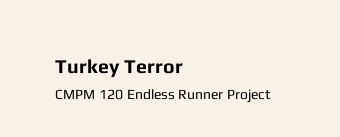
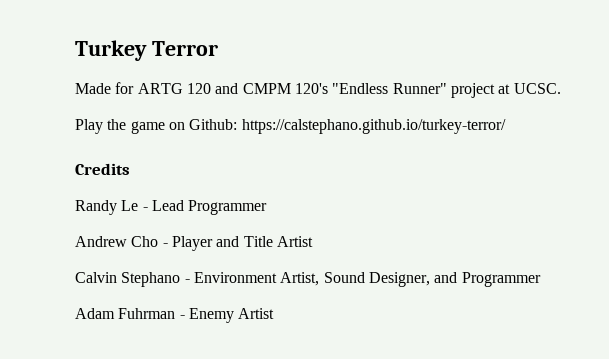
[55,89,272,103] CMPM 120 Endless Runner Project -> [75,82,561,98] [75,119,506,134] [75,163,130,175] [75,200,268,215] [75,236,313,251] [75,272,541,287] [75,308,275,323] Made for ARTG 120 and CMPM 120's "Endless Runner" project at UCSC. // Play the game on Github: https://calstephano.github.io/turkey-terror/ // Credits // Randy Le - Lead Programmer // Andrew Cho - Player and Title Artist // Calvin Stephano - Environment Artist, Sound Designer, and Programmer // Adam Fuhrman - Enemy Artist

